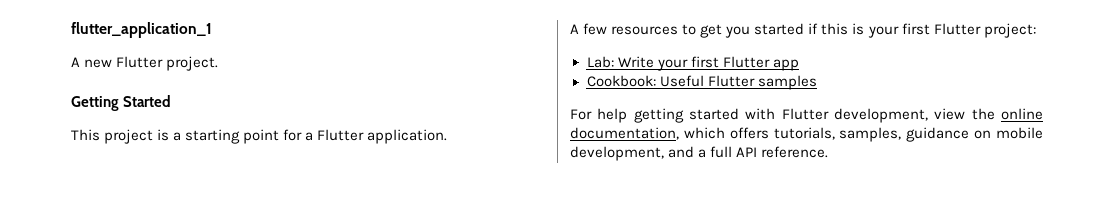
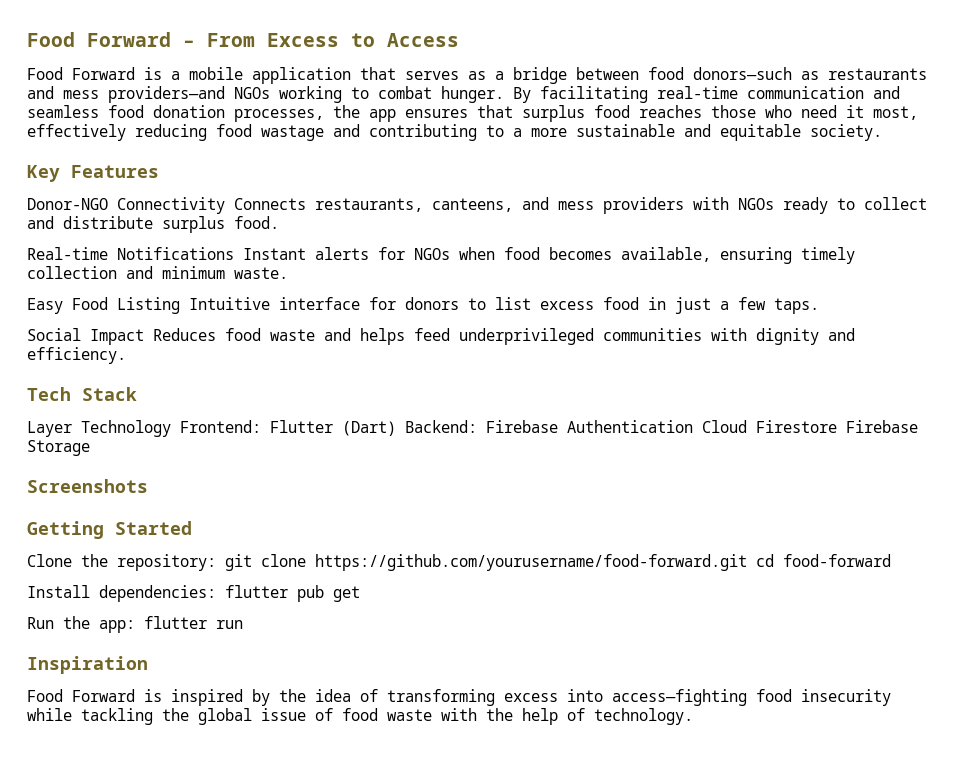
[71,22,212,38] [71,56,219,71] [71,95,172,111] [71,129,448,144] [570,23,1036,38] [586,56,799,71] [586,75,817,90] [570,108,1043,123] [570,127,1043,142] [570,146,829,161] flutter_application_1 // A new Flutter project. // Getting Started // This project is a starting point for a Flutter application. // A few resources to get you started if this is your first Flutter project: // Lab: Write your first Flutter app // Cookbook: Useful Flutter samples // For help getting started with Flutter development, view the online documentation, which offers tutorials, samples, guidance on mobile development, and a full API reference. -> [27,32,459,47] [27,67,927,84] [27,86,900,103] [27,105,918,122] [27,124,882,141] [27,165,159,182] [27,197,927,214] [27,216,279,233] [27,247,855,264] [27,266,288,279] [27,297,819,314] [27,328,855,345] [27,347,126,364] [27,387,137,401] [27,420,918,437] [27,440,90,456] [27,479,148,493] [27,521,192,539] [27,554,891,571] [27,585,360,602] [27,616,243,633] [27,656,148,674] [27,689,891,706] [27,708,693,725] Food Forward – From Excess to Access // Food Forward is a mobile application that serves as a bridge between food donors—such as restaurants and mess providers—and NGOs working to combat hunger. By facilitating real-time communication and seamless food donation processes, the app ensures that surplus food reaches those who need it most, effectively reducing food wastage and contributing to a more sustainable and equitable society. // Key Features // Donor-NGO Connectivity Connects restaurants, canteens, and mess providers with NGOs ready to collect and distribute surplus food. // Real-time Notifications Instant alerts for NGOs when food becomes available, ensuring timely collection and minimum waste. // Easy Food Listing Intuitive interface for donors to list excess food in just a few taps. // Social Impact Reduces food waste and helps feed underprivileged communities with dignity and efficiency. // Tech Stack // Layer Technology Frontend: Flutter (Dart) Backend: Firebase Authentication Cloud Firestore Firebase Storage // Screenshots // Getting Started // Clone the repository: git clone https://github.com/yourusername/food-forward.git cd food-forward // Install dependencies: flutter pub get // Run the app: flutter run // Inspiration // Food Forward is inspired by the idea of transforming excess into access—fighting food insecurity while tackling the global issue of food waste with the help of technology.

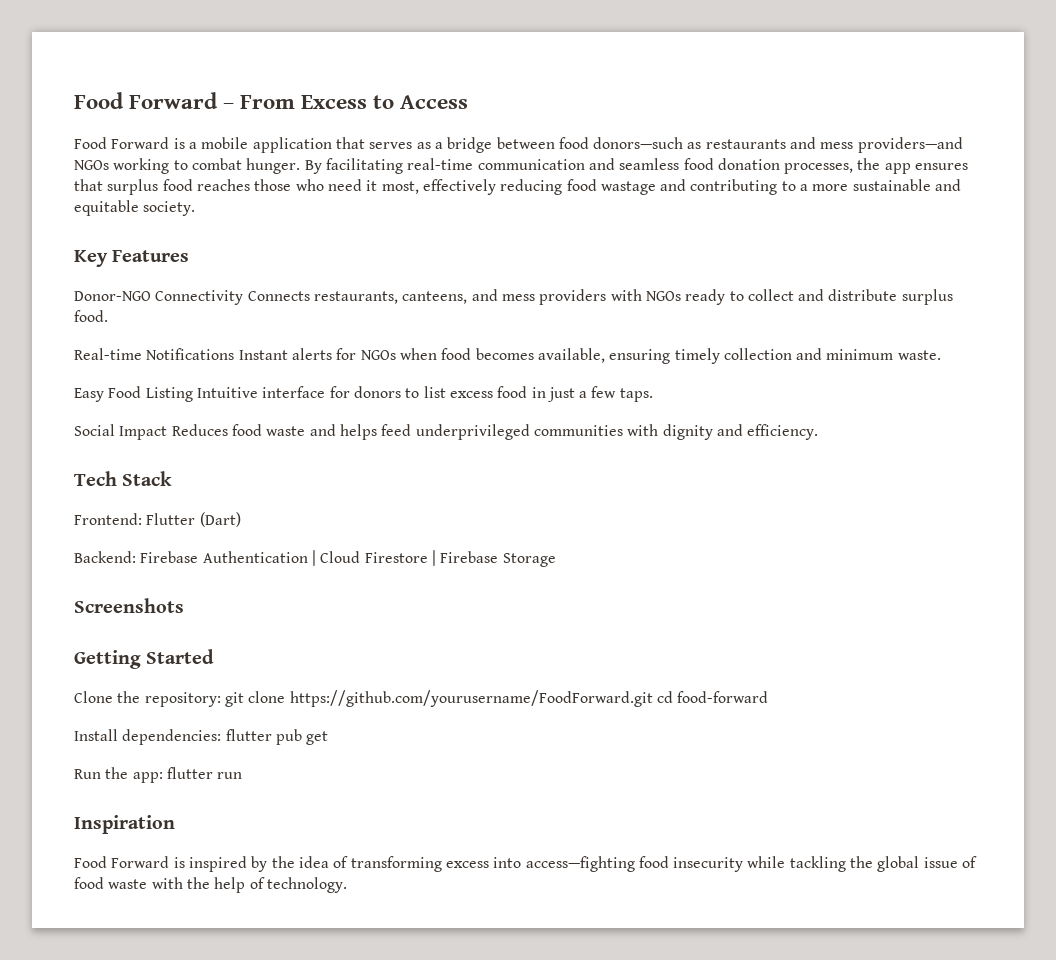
[27,420,171,437] Layer Technology -> (173, 478) none
(396, 428) none -> (241, 519) //
(693, 426) none -> [311,550,316,566] |
(837, 426) none -> [431,550,436,566] |
[315,554,747,571] https://github.com/yourusername/food-forward.git -> [289,690,653,707] https://github.com/yourusername/FoodForward.git

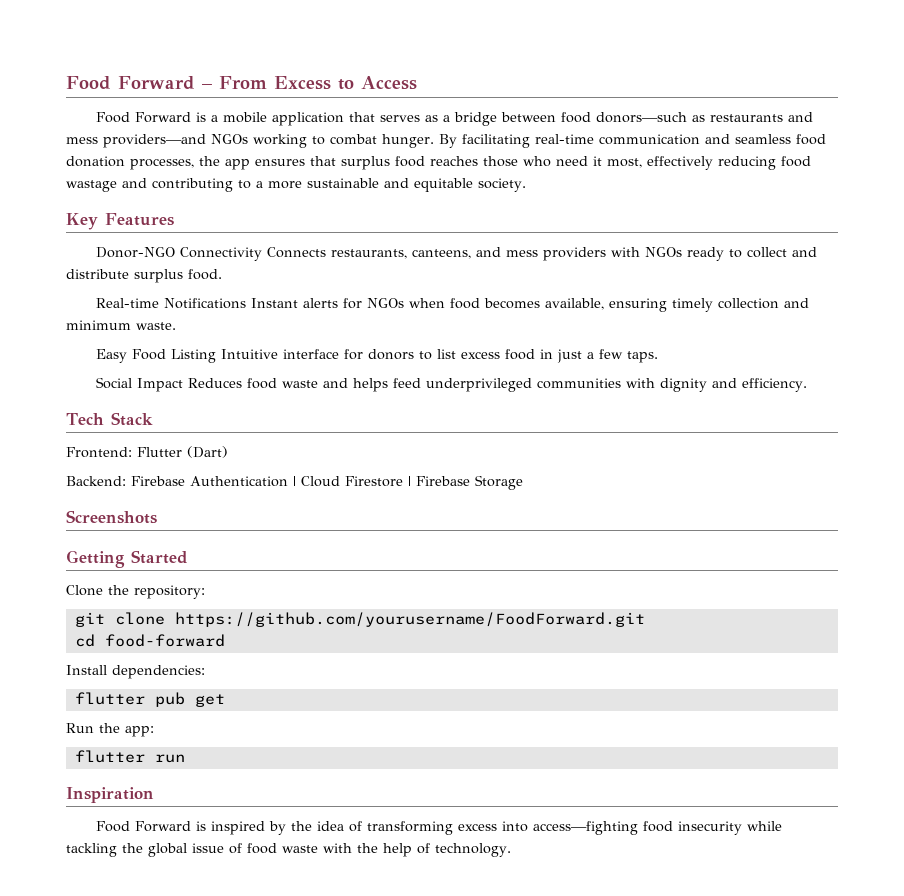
(221, 699) none -> (205, 592) //
(653, 698) none -> (645, 619) //
(222, 737) none -> (205, 672) //
(163, 777) none -> (154, 731) //

